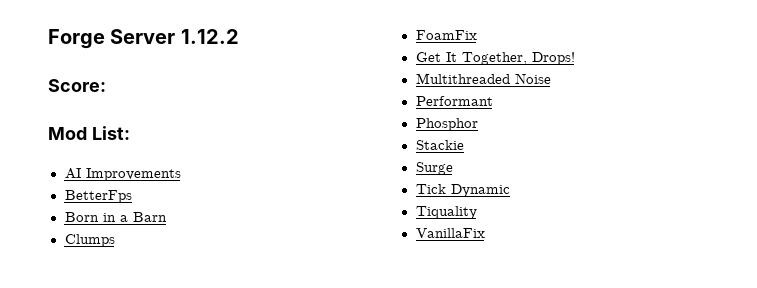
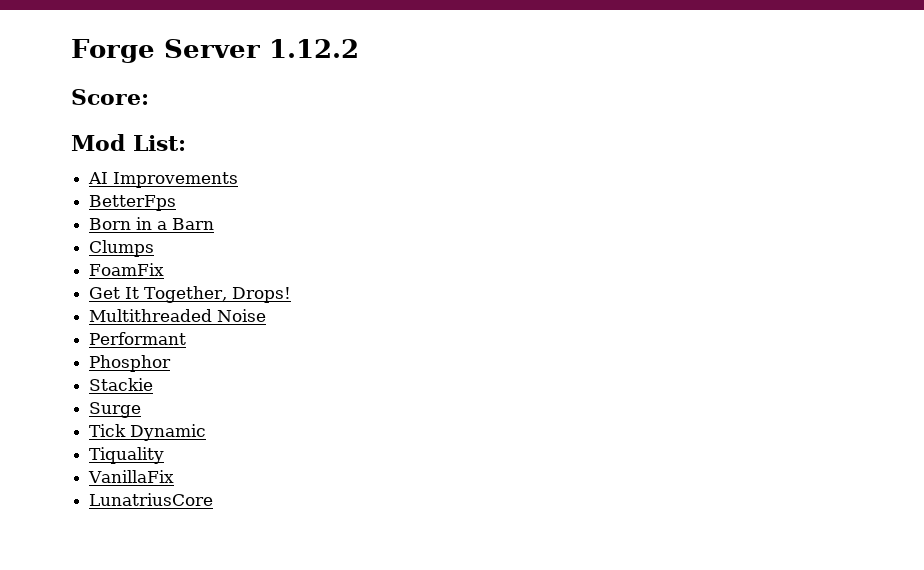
(485, 233) none -> [89,493,214,506] // LunatriusCore

